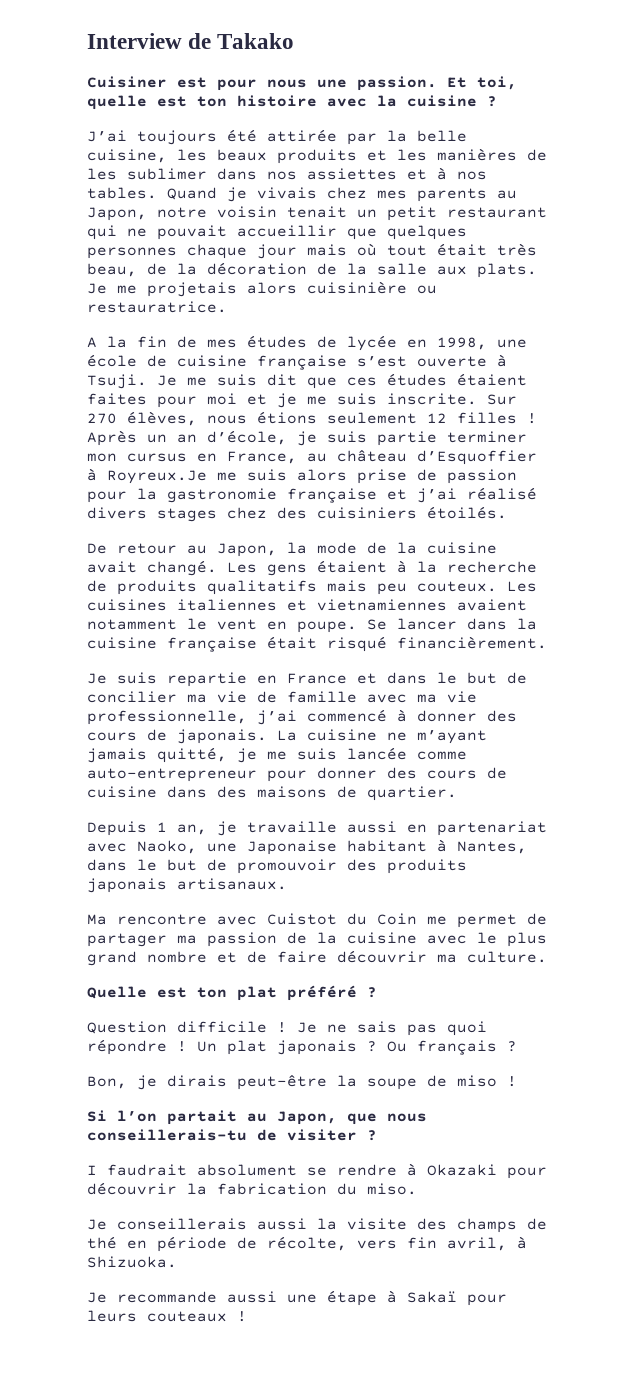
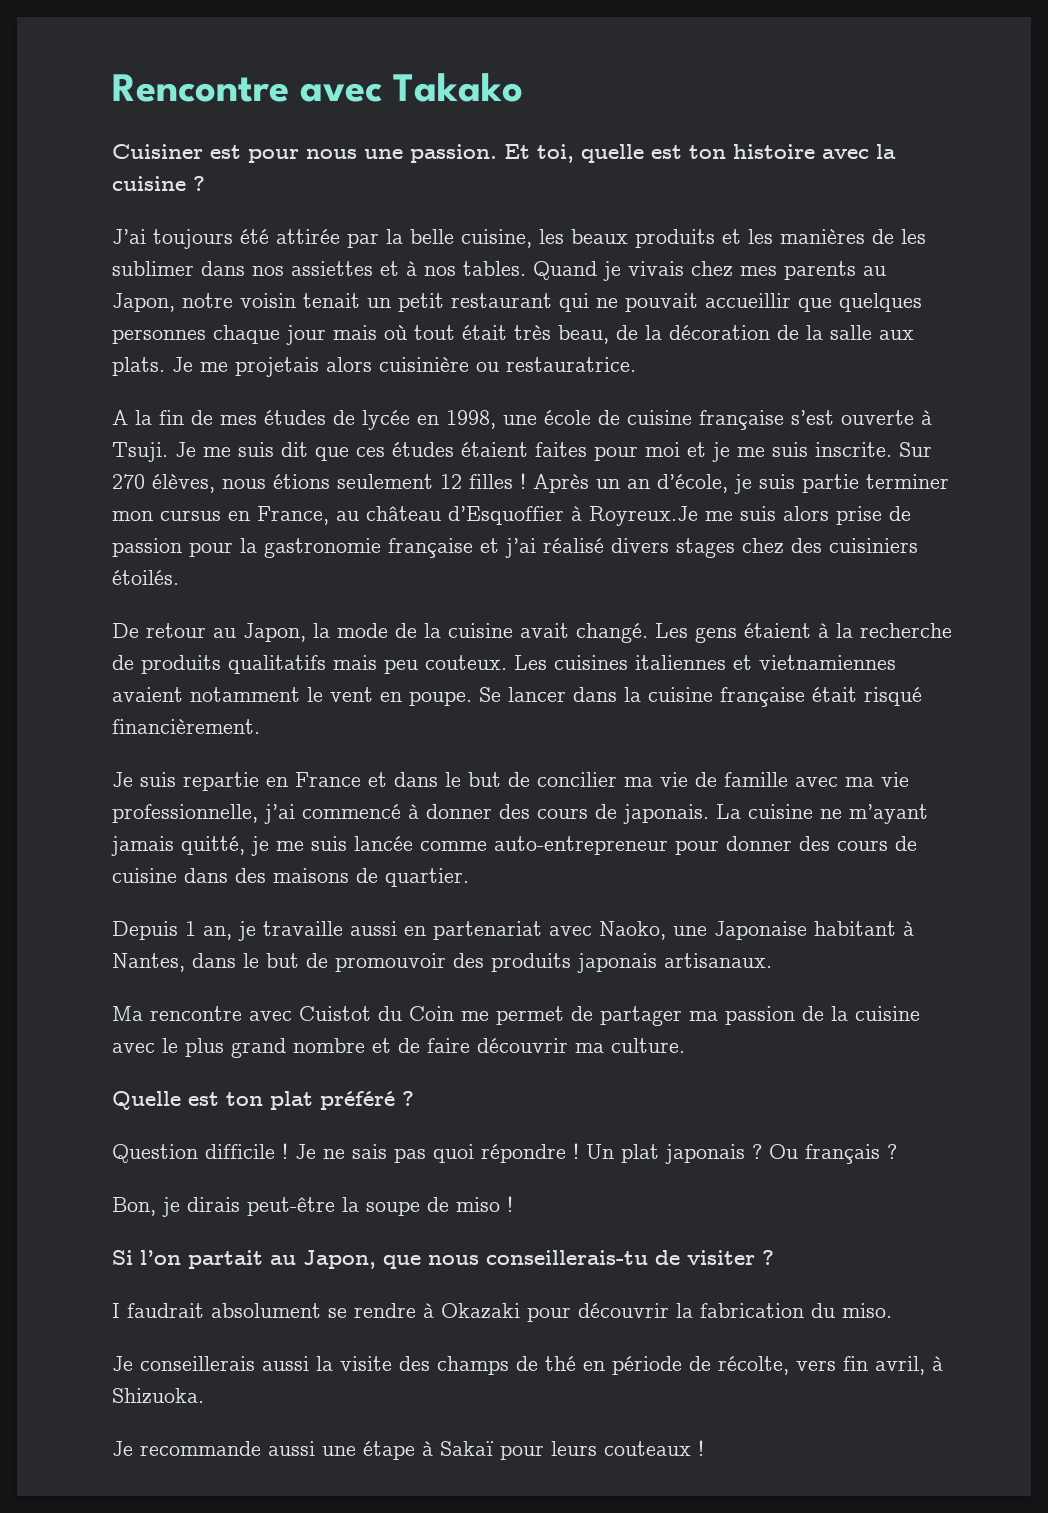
[87,33,212,49] Interview de -> [112,74,382,102] Rencontre avec

